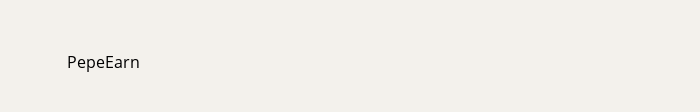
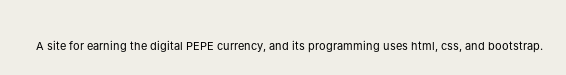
[67,56,140,72] PepeEarn -> [36,40,544,53] A site for earning the digital PEPE currency, and its programming uses html, css, and bootstrap.

